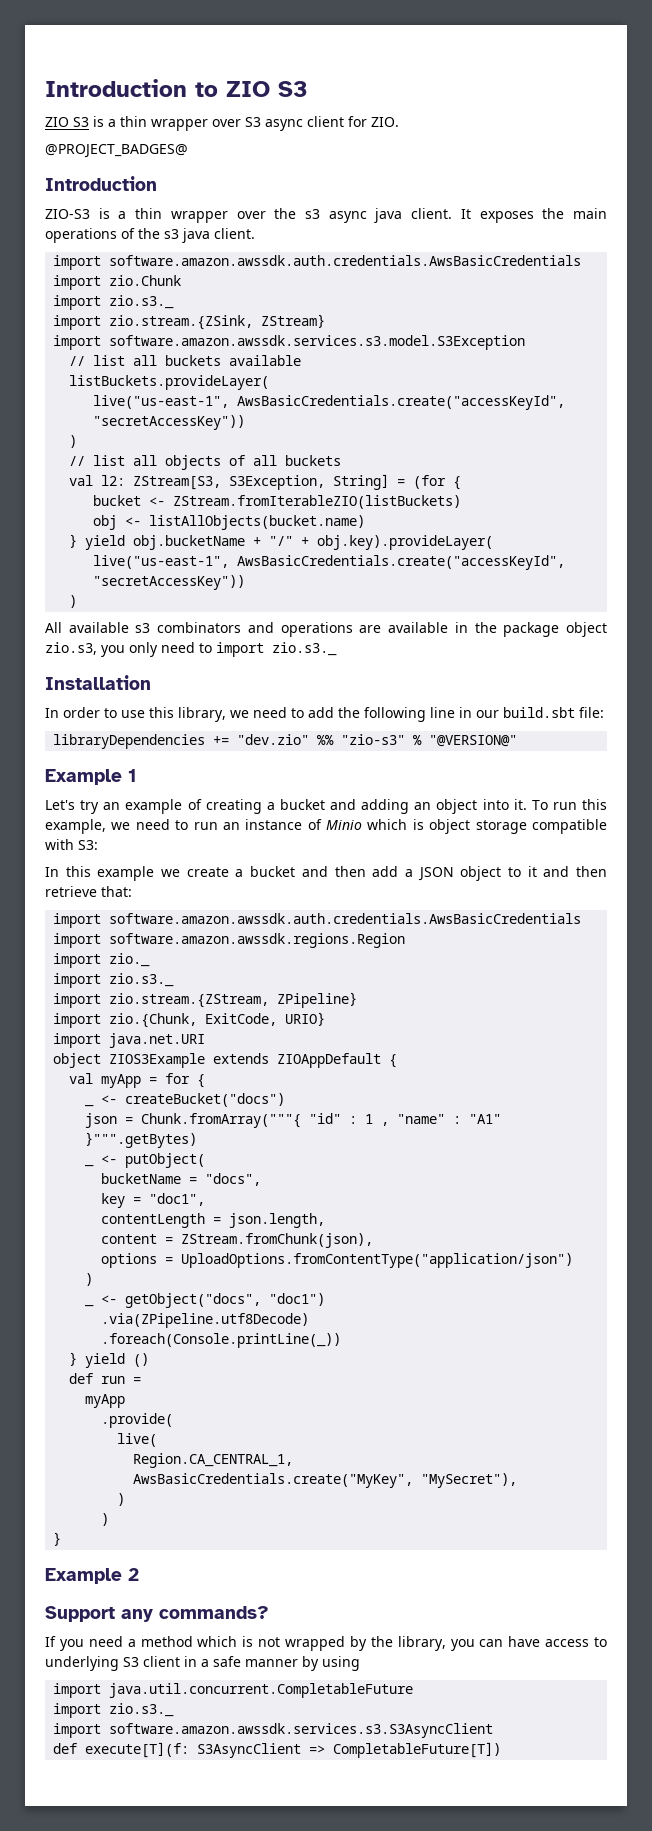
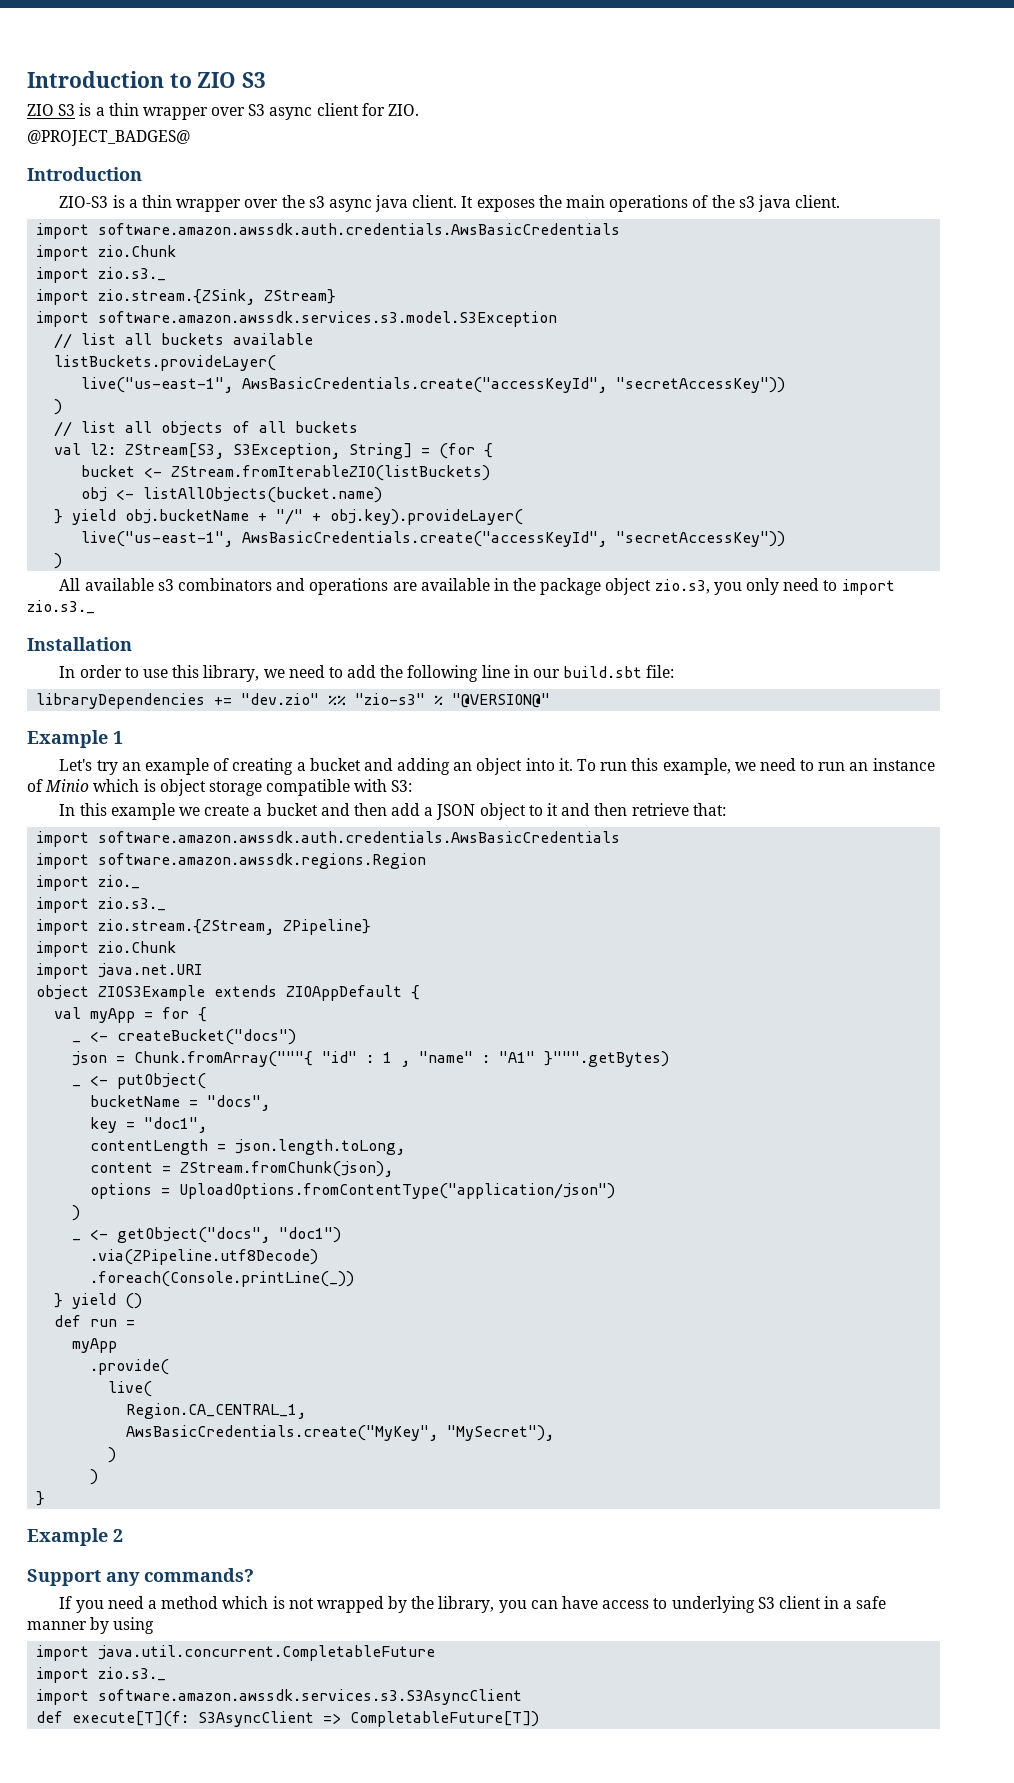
[109,1012,326,1028] zio.{Chunk, ExitCode, URIO} -> [98,941,177,953] zio.Chunk
[229,1213,326,1228] json.length, -> [235,1139,406,1155] json.length.toLong,

